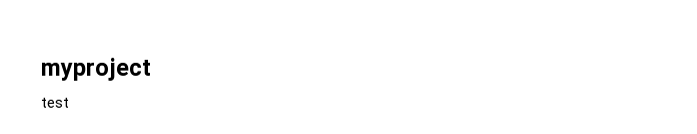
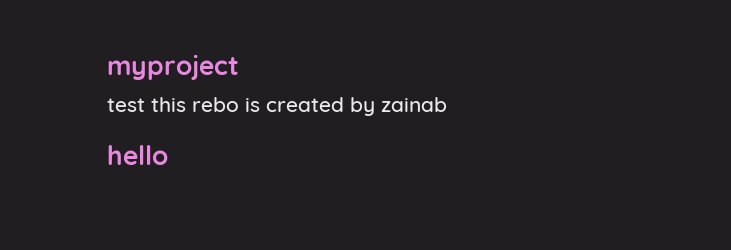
(69, 102) none -> [151,97,447,116] [107,145,168,165] this rebo is created by zainab // hello

